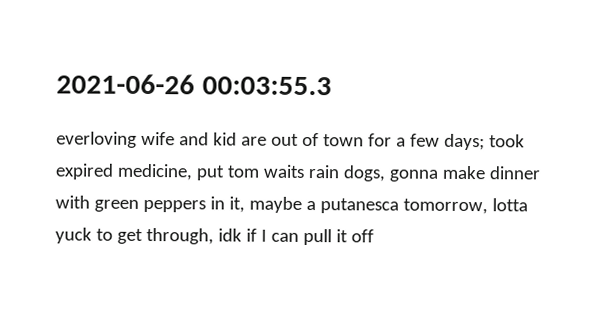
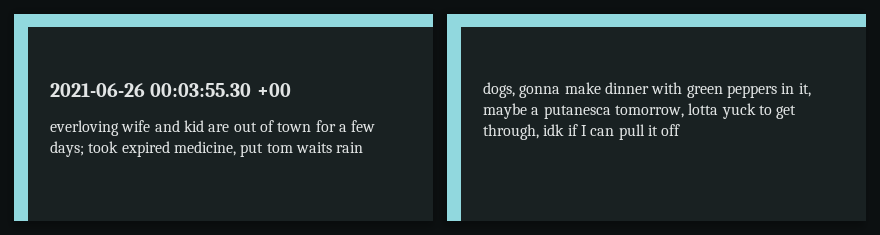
[201,76,332,96] 00:03:55.3 -> [150,83,291,97] 00:03:55.30 +00

